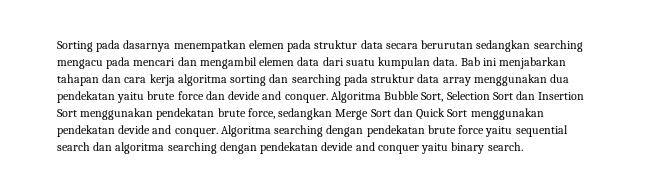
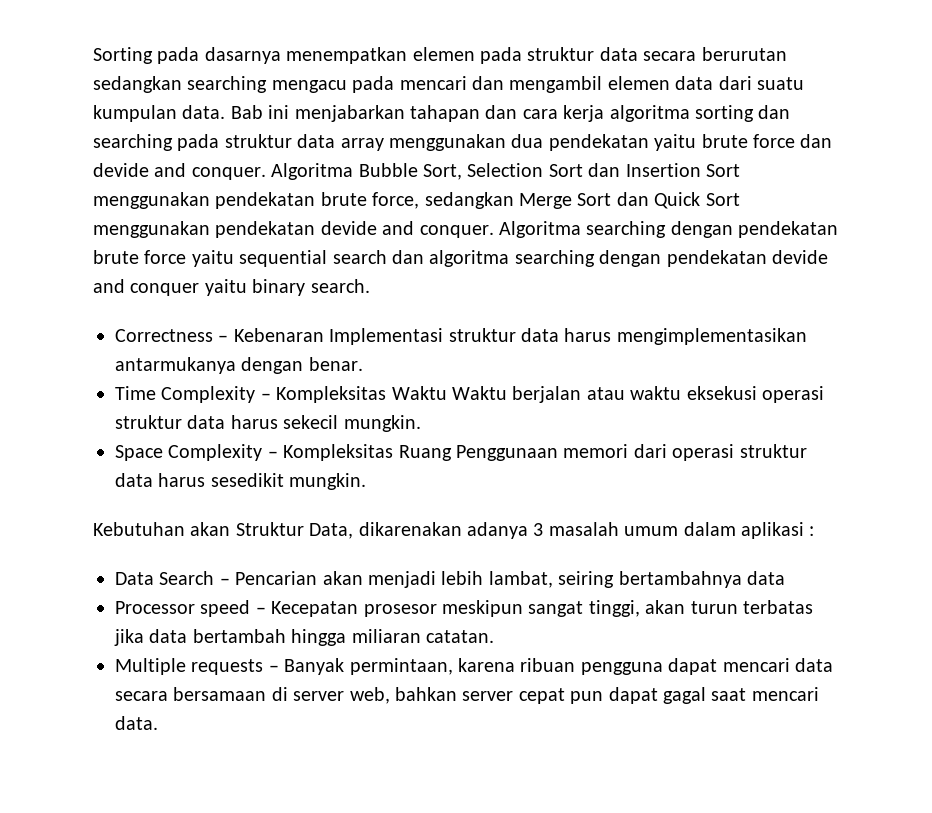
(523, 146) none -> [115,328,807,345] [115,357,363,374] [115,386,824,403] [115,415,421,432] [115,444,807,461] [115,473,367,490] [93,522,815,539] [115,571,785,588] [115,600,813,617] [114,629,494,646] [115,658,833,675] [115,687,819,704] [115,716,158,730] // Correctness – Kebenaran Implementasi struktur data harus mengimplementasikan antarmukanya dengan benar. // Time Complexity – Kompleksitas Waktu Waktu berjalan atau waktu eksekusi operasi struktur data harus sekecil mungkin. // Space Complexity – Kompleksitas Ruang Penggunaan memori dari operasi struktur data harus sesedikit mungkin. // Kebutuhan akan Struktur Data, dikarenakan adanya 3 masalah umum dalam aplikasi : // Data Search – Pencarian akan menjadi lebih lambat, seiring bertambahnya data // Processor speed – Kecepatan prosesor meskipun sangat tinggi, akan turun terbatas jika data bertambah hingga miliaran catatan. // Multiple requests – Banyak permintaan, karena ribuan pengguna dapat mencari data secara bersamaan di server web, bahkan server cepat pun dapat gagal saat mencari data.

